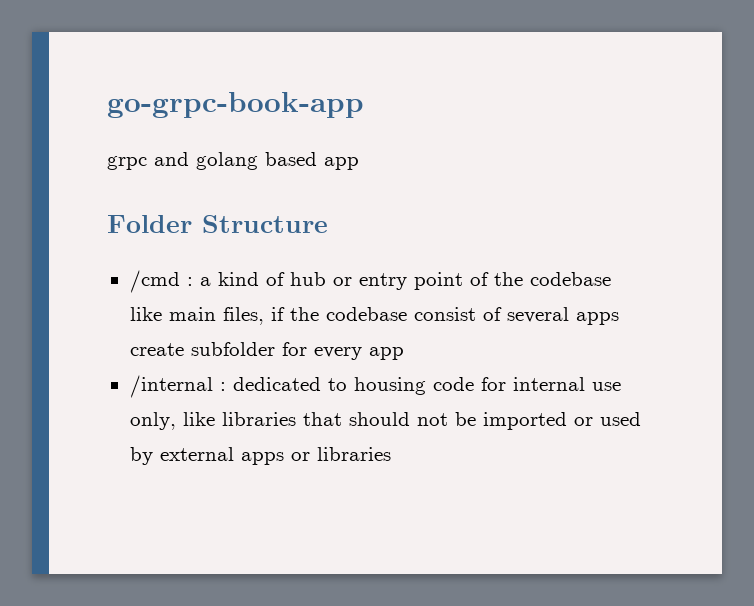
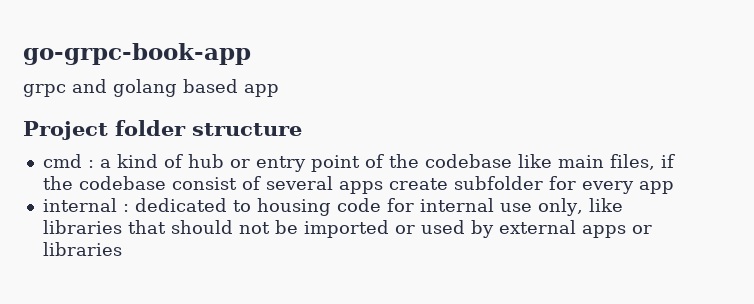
[107,215,328,233] [129,270,180,293] Folder Structure // /cmd -> [23,120,302,140] [42,154,82,168] Project folder structure // cmd
[129,375,213,398] /internal -> [42,198,117,212] internal

